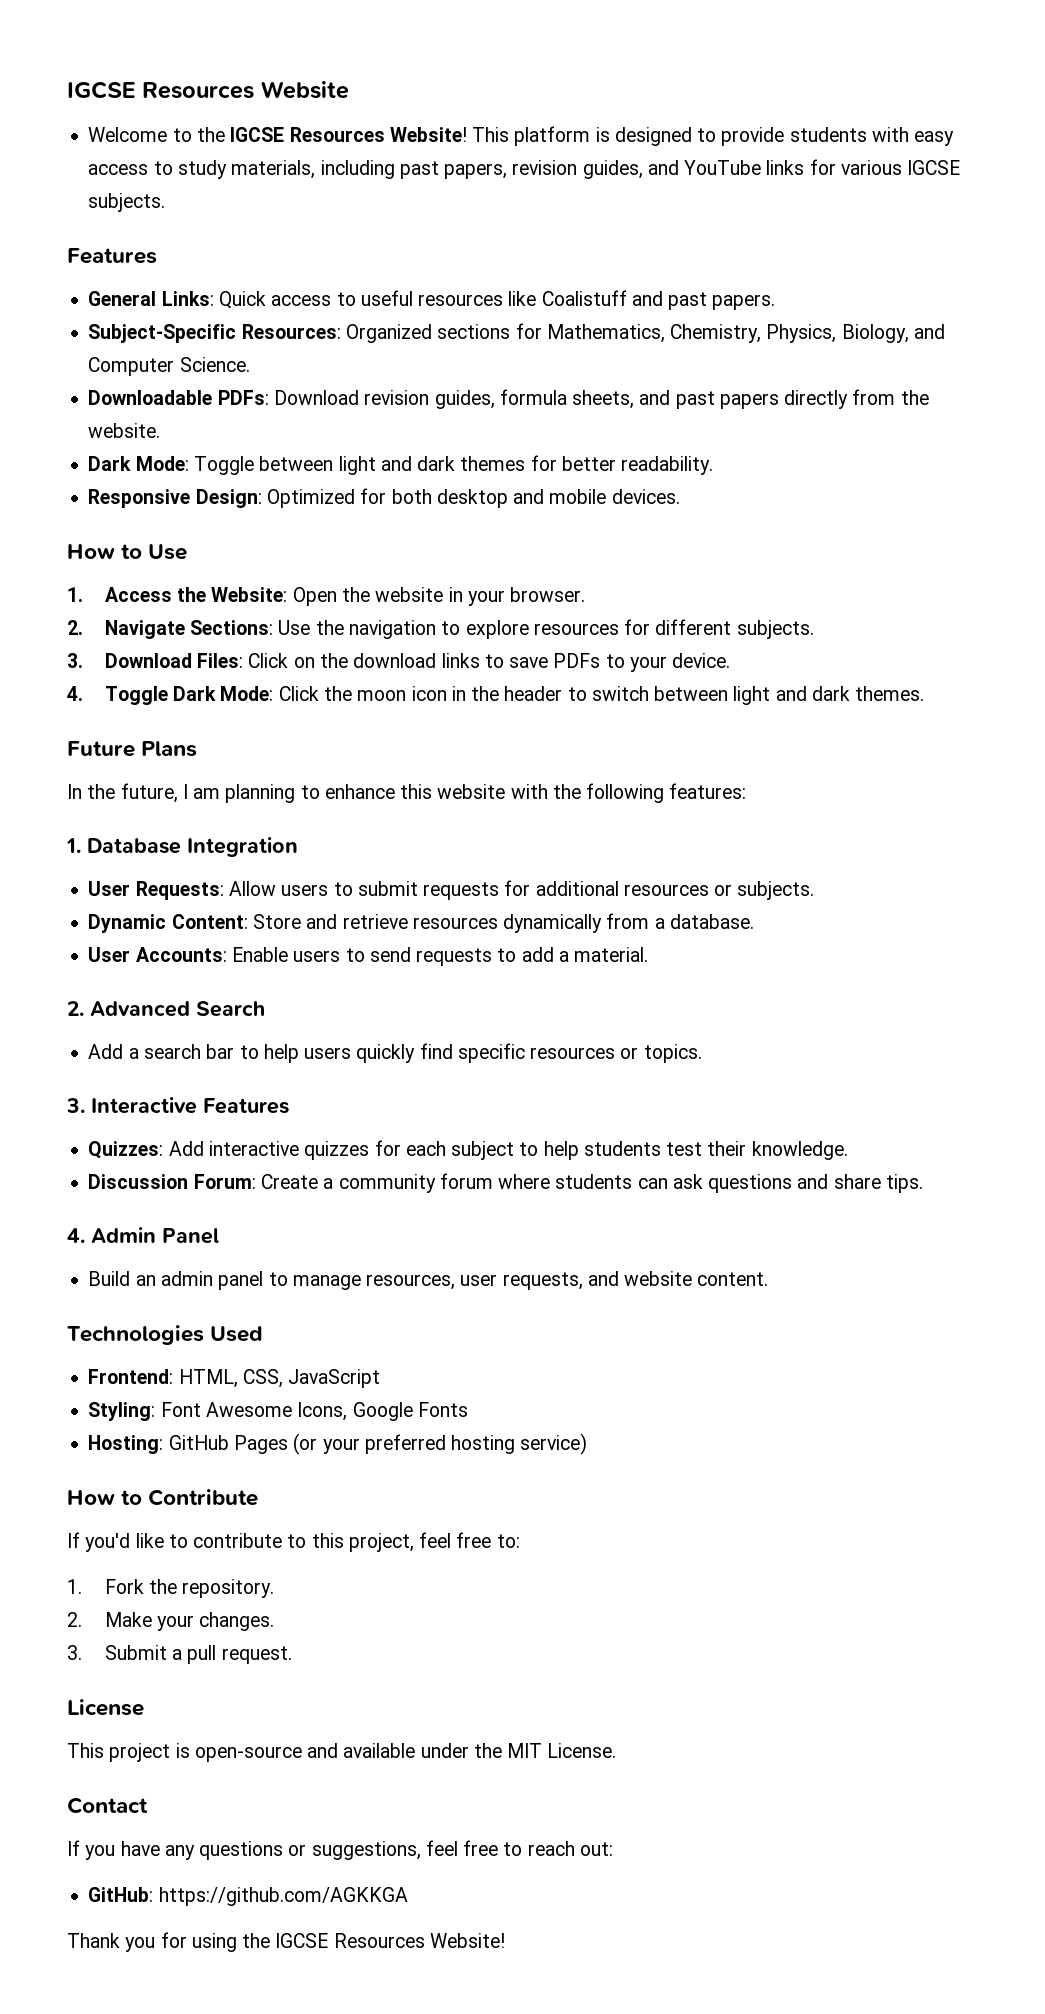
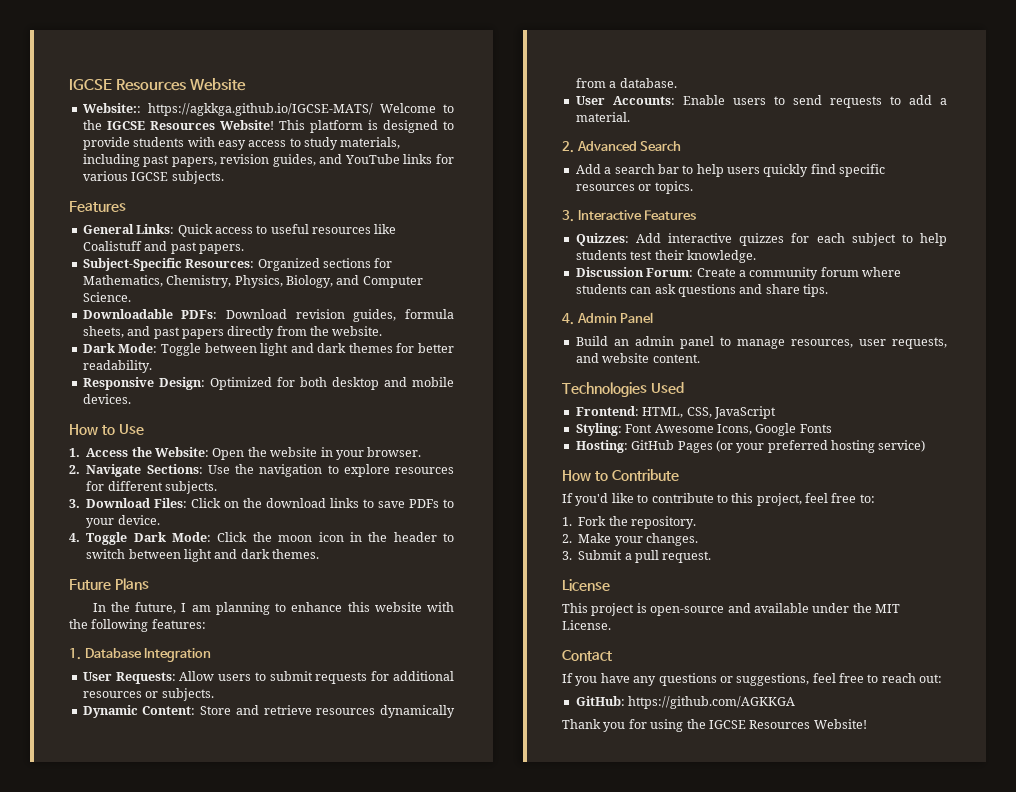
(349, 90) none -> [82,103,373,116] Website:: https://agkkga.github.io/IGCSE-MATS/

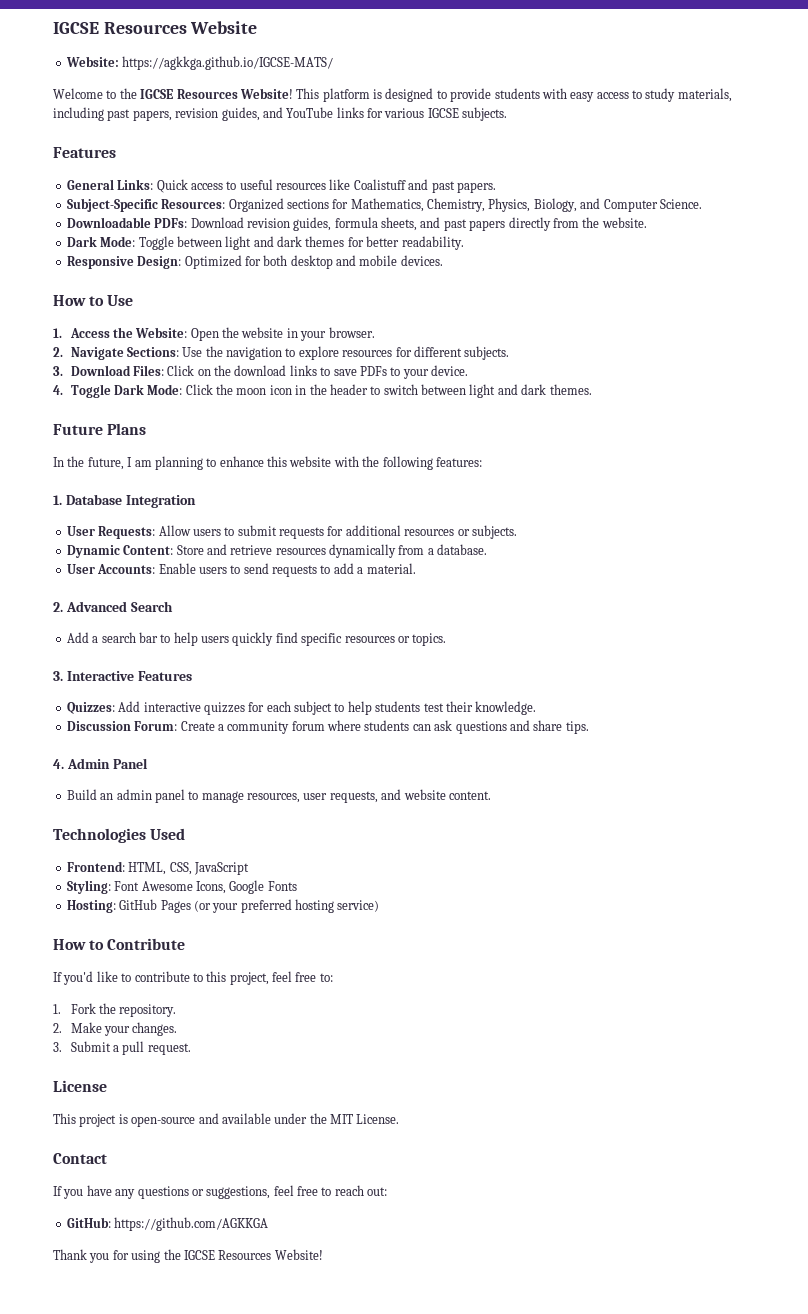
[82,103,141,113] Website:: -> [65,56,119,67] Website:
(373, 109) none -> (334, 63) //

